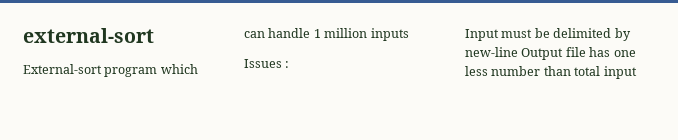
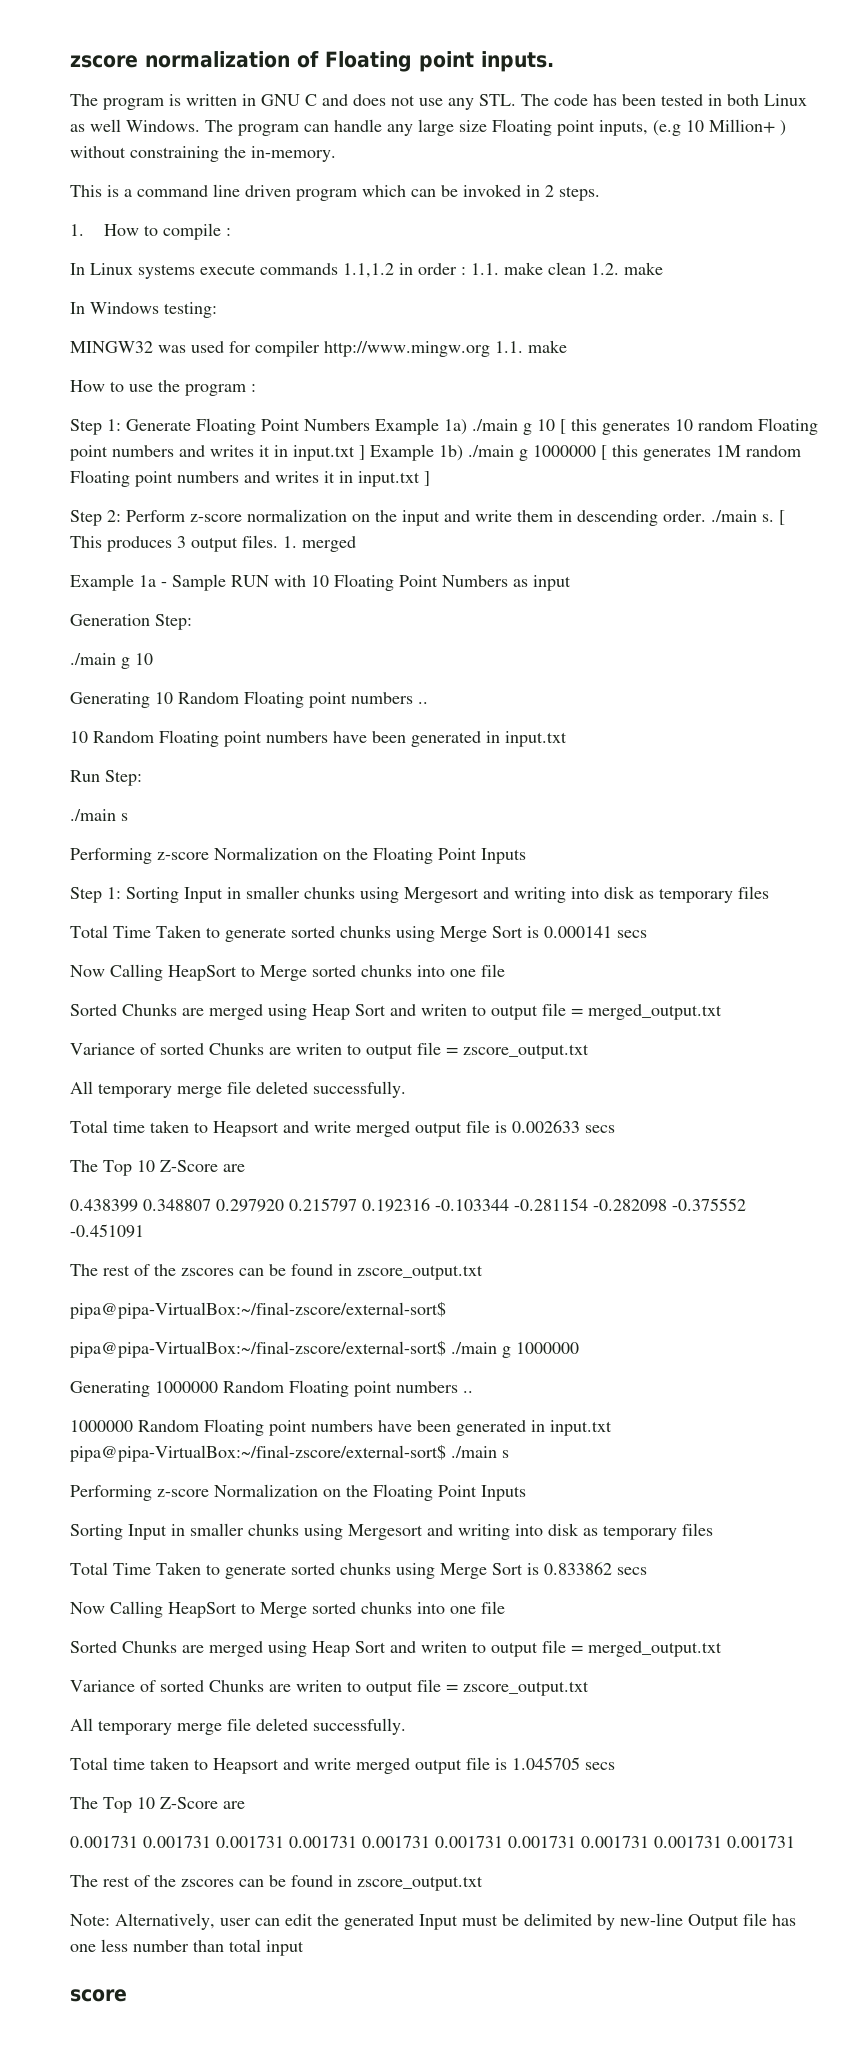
[23,28,154,43] [23,64,198,77] [244,28,409,41] [244,59,290,68] external-sort // External-sort program which can handle 1 million inputs // Issues : // -> [70,51,554,72] [70,94,807,110] [70,119,786,136] [70,146,336,162] [70,184,600,201] [70,223,232,240] [70,262,663,279] [70,302,217,318] [70,340,567,357] [70,380,256,396] [70,418,818,435] [70,444,801,461] [70,470,430,487] [70,509,785,526] [70,535,356,552] [70,574,571,591] [70,614,192,630] [70,653,153,669] [70,691,428,708] [70,730,567,747] [70,770,142,786] [70,809,128,821] [70,847,526,864] [70,886,769,903] [70,925,647,942] [70,964,505,981] [70,1003,722,1020] [70,1042,589,1059] [70,1081,406,1098] [70,1120,615,1137] [70,1160,245,1176] [70,1198,746,1212] [70,1224,144,1238] [70,1264,483,1280] [70,1301,446,1319] [70,1340,579,1358] [70,1380,473,1397] [70,1419,612,1436] [70,1444,509,1462] [70,1484,526,1501] [70,1523,713,1540] [70,1562,647,1579] [70,1601,505,1618] [70,1640,722,1657] [70,1679,589,1696] [70,1718,406,1735] [70,1757,615,1774] [70,1797,245,1813] [70,1836,795,1848] [70,1875,483,1891] [70,1913,414,1930] zscore normalization of Floating point inputs. // The program is written in GNU C and does not use any STL. The code has been tested in both Linux as well Windows. The program can handle any large size Floating point inputs, (e.g 10 Million+ ) without constraining the in-memory. // This is a command line driven program which can be invoked in 2 steps. // 1. How to compile : // In Linux systems execute commands 1.1,1.2 in order : 1.1. make clean 1.2. make // In Windows testing: // MINGW32 was used for compiler http://www.mingw.org 1.1. make // How to use the program : // Step 1: Generate Floating Point Numbers Example 1a) ./main g 10 [ this generates 10 random Floating point numbers and writes it in input.txt ] Example 1b) ./main g 1000000 [ this generates 1M random Floating point numbers and writes it in input.txt ] // Step 2: Perform z-score normalization on the input and write them in descending order. ./main s. [ This produces 3 output files. 1. merged // Example 1a - Sample RUN with 10 Floating Point Numbers as input // Generation Step: // ./main g 10 // Generating 10 Random Floating point numbers .. // 10 Random Floating point numbers have been generated in input.txt // Run Step: // ./main s // Performing z-score Normalization on the Floating Point Inputs // Step 1: Sorting Input in smaller chunks using Mergesort and writing into disk as temporary files // Total Time Taken to generate sorted chunks using Merge Sort is 0.000141 secs // Now Calling HeapSort to Merge sorted chunks into one file // Sorted Chunks are merged using Heap Sort and writen to output file = merged_output.txt // Variance of sorted Chunks are writen to output file = zscore_output.txt // All temporary merge file deleted successfully. // Total time taken to Heapsort and write merged output file is 0.002633 secs // The Top 10 Z-Score are // 0.438399 0.348807 0.297920 0.215797 0.192316 -0.103344 -0.281154 -0.282098 -0.375552 -0.451091 // The rest of the zscores can be found in zscore_output.txt // pipa@pipa-VirtualBox:~/final-zscore/external-sort$ // pipa@pipa-VirtualBox:~/final-zscore/external-sort$ ./main g 1000000 // Generating 1000000 Random Floating point numbers .. // 1000000 Random Floating point numbers have been generated in input.txt pipa@pipa-VirtualBox:~/final-zscore/external-sort$ ./main s // Performing z-score Normalization on the Floating Point Inputs // Sorting Input in smaller chunks using Mergesort and writing into disk as temporary files // Total Time Taken to generate sorted chunks using Merge Sort is 0.833862 secs // Now Calling HeapSort to Merge sorted chunks into one file // Sorted Chunks are merged using Heap Sort and writen to output file = merged_output.txt // Variance of sorted Chunks are writen to output file = zscore_output.txt // All temporary merge file deleted successfully. // Total time taken to Heapsort and write merged output file is 1.045705 secs // The Top 10 Z-Score are // 0.001731 0.001731 0.001731 0.001731 0.001731 0.001731 0.001731 0.001731 0.001731 0.001731 // The rest of the zscores can be found in zscore_output.txt // Note: Alternatively, user can edit the generated
(637, 72) none -> [70,1989,127,2002] // score

